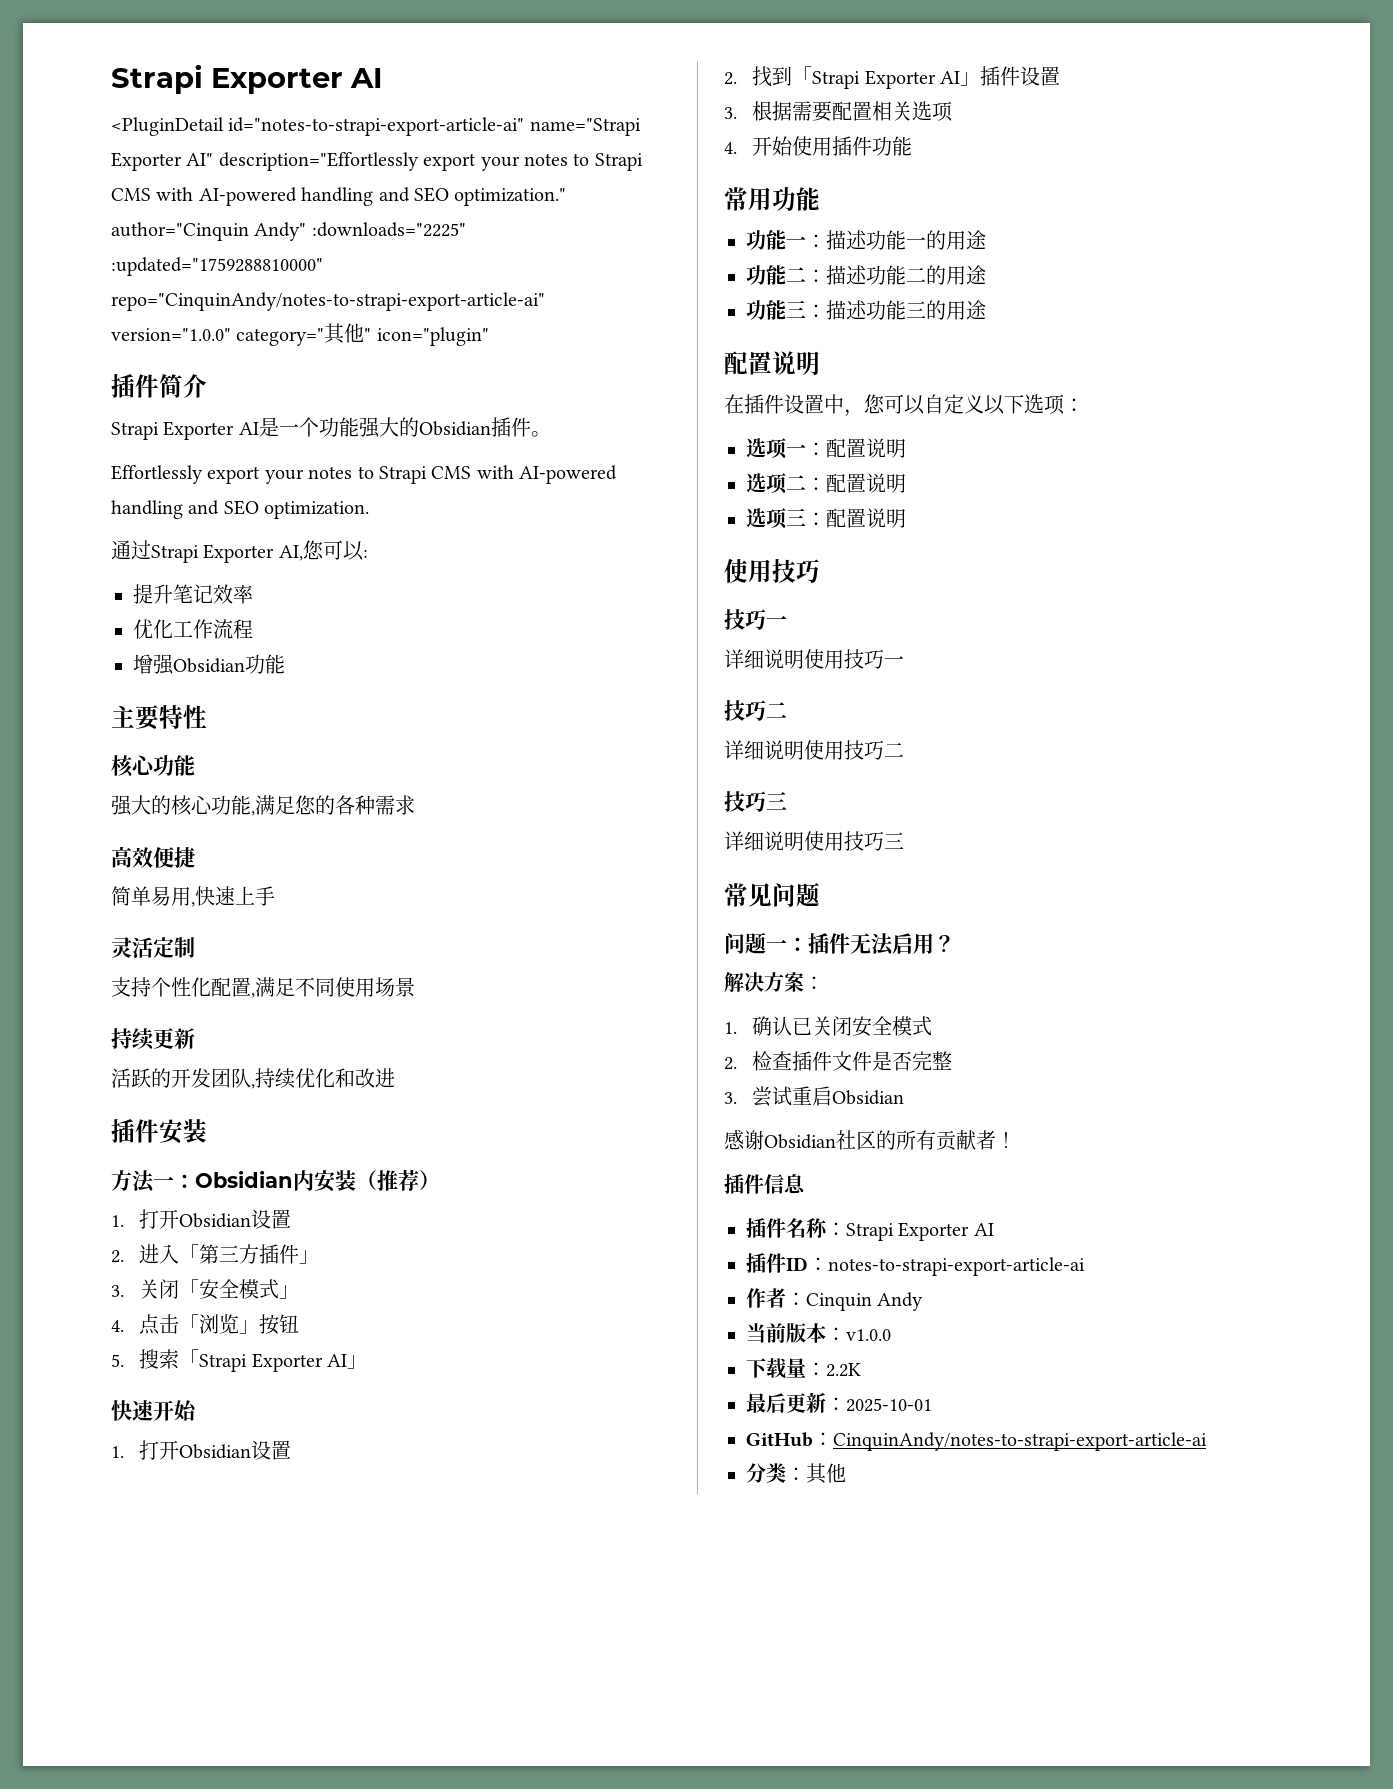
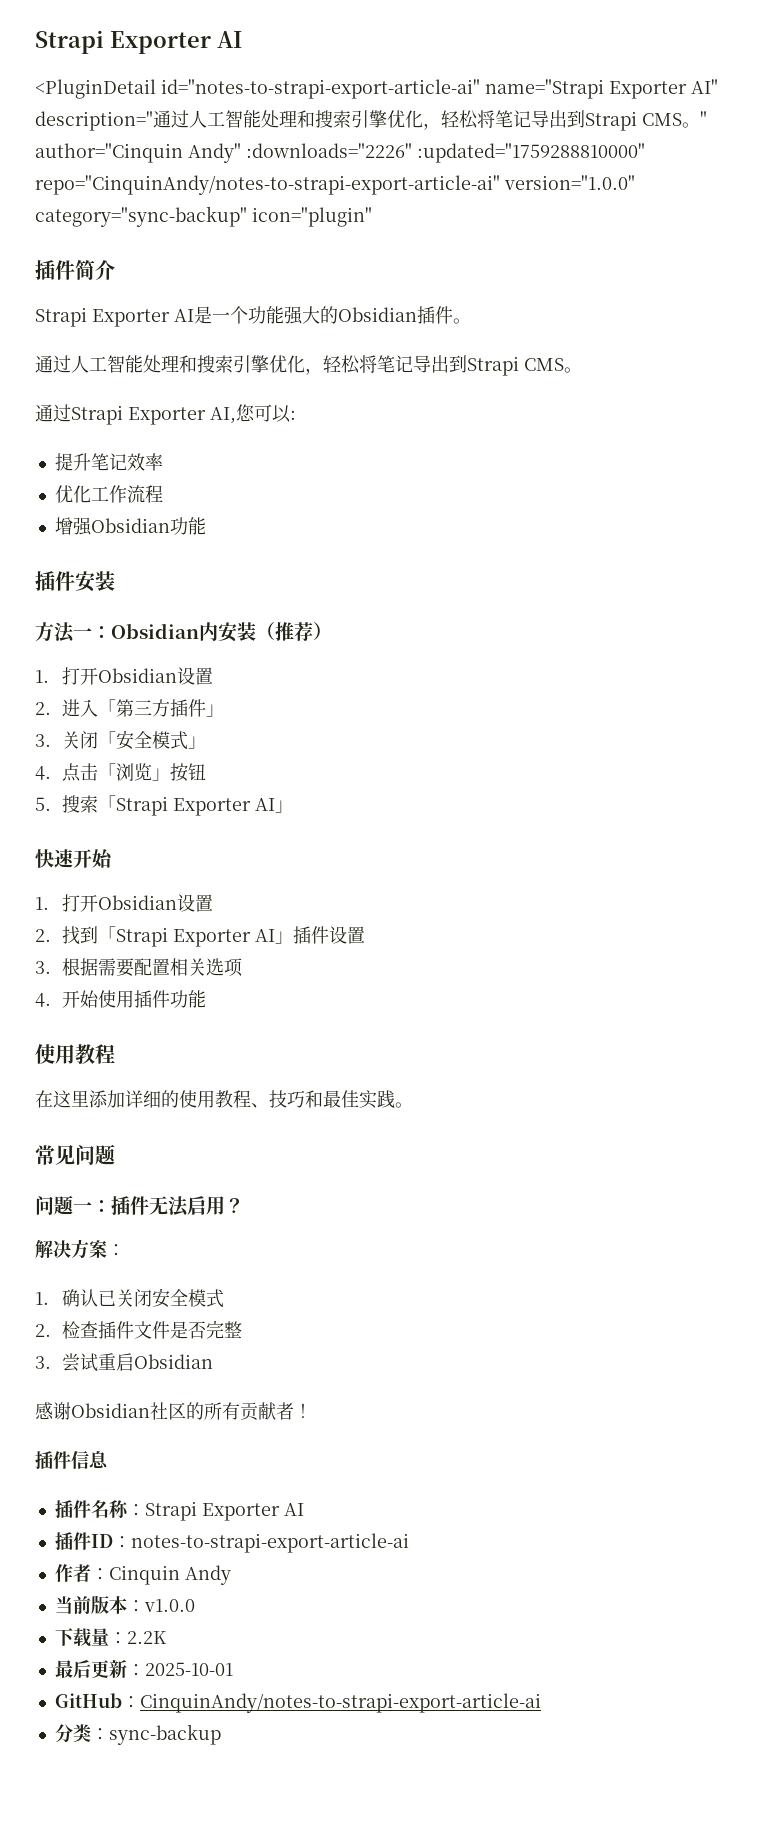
[218,152,643,171] [111,187,567,206] description="Effortlessly export your notes to Strapi CMS with AI-powered handling and SEO optimization." -> [35,110,707,131] description="通过人工智能处理和搜索引擎优化，轻松将笔记导出到Strapi CMS。"
[311,222,466,237] :downloads="2225" -> [246,143,412,158] :downloads="2226"
[236,323,372,346] category="其他" -> [35,206,247,227] category="sync-backup"
[111,465,618,484] [111,500,370,519] Effortlessly export your notes to Strapi CMS with AI-powered handling and SEO optimization. -> [35,355,582,376] 通过人工智能处理和搜索引擎优化，轻松将笔记导出到Strapi CMS。
[111,705,207,730] [111,755,195,778] [111,795,415,816] [111,846,195,868] [111,886,275,907] [111,937,195,958] [111,977,415,998] [111,1028,195,1050] [111,1068,395,1089] // 主要特性 // 核心功能 // 强大的核心功能,满足您的各种需求 // 高效便捷 // 简单易用,快速上手 // 灵活定制 // 支持个性化配置,满足不同使用场景 // 持续更新 // 活跃的开发团队,持续优化和改进 -> (206, 526) none
[724,187,820,211] [746,230,986,250] [746,265,986,285] [746,300,986,320] [724,351,820,375] [724,394,1084,417] [746,438,906,459] [746,473,906,494] [746,508,906,529] [724,559,820,584] [724,609,787,630] [724,649,904,669] [724,700,787,721] [724,740,904,760] [724,791,787,812] [724,831,904,851] 常用功能 // 功能一：描述功能一的用途 // 功能二：描述功能二的用途 // 功能三：描述功能三的用途 // 配置说明 // 在插件设置中，您可以自定义以下选项： // 选项一：配置说明 // 选项二：配置说明 // 选项三：配置说明 // 使用技巧 // 技巧一 // 详细说明使用技巧一 // 技巧二 // 详细说明使用技巧二 // 技巧三 // 详细说明使用技巧三 -> [35,1044,115,1064] [35,1090,413,1109] 使用教程 // 在这里添加详细的使用教程、技巧和最佳实践。
[806,1463,846,1484] 其他 -> [108,1724,221,1745] sync-backup

